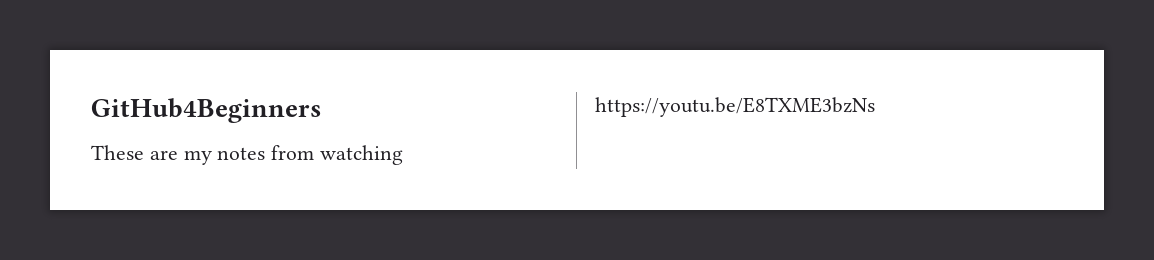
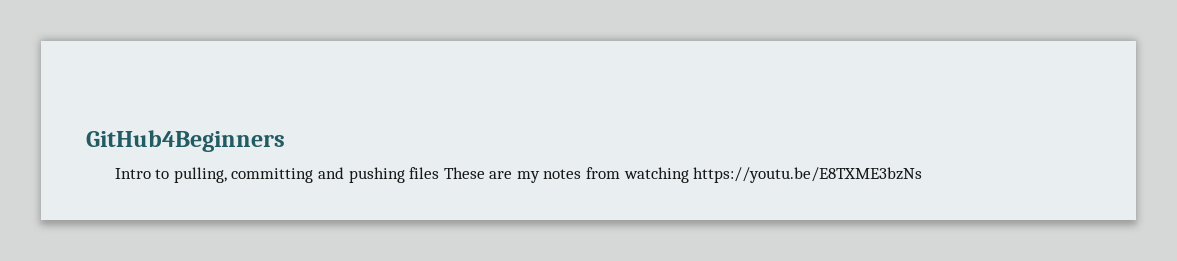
(322, 110) none -> [114,167,440,183] Intro to pulling, committing and pushing files

